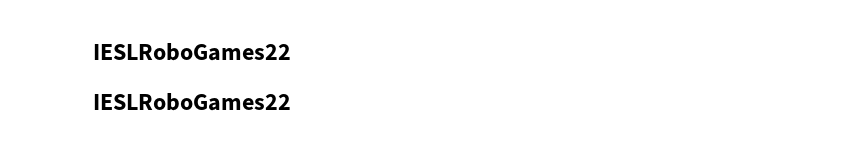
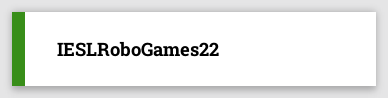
[93,43,291,61] [93,93,291,111] IESLRoboGames22 // IESLRoboGames22 -> [57,41,219,57] IESLRoboGames22

